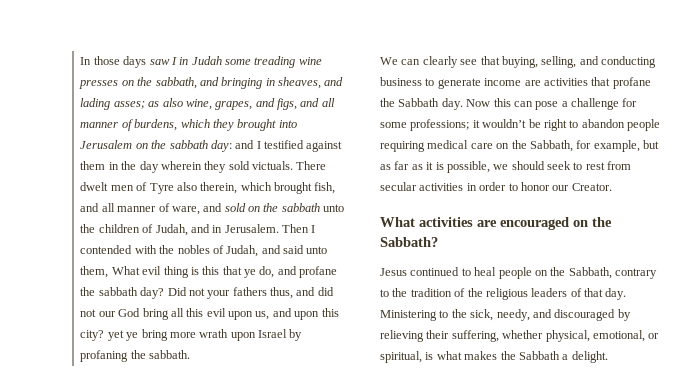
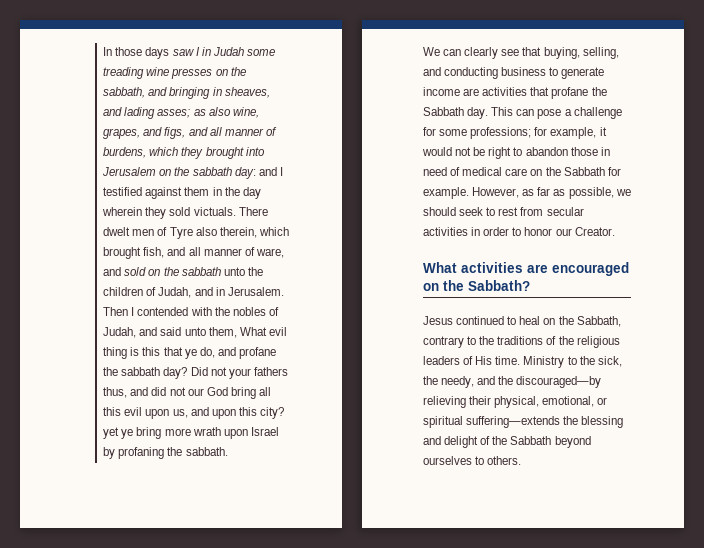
[466,98,511,107] Now this -> [491,107,514,116] This
[472,119,660,131] [380,140,659,152] it wouldn’t be right to abandon people requiring medical care on the Sabbath, for example, but -> [534,127,607,139] [422,147,610,159] [423,167,621,176] [423,187,520,199] for example, it would not be right to abandon those in need of medical care on the Sabbath for example. However,
[426,162,444,170] it is -> (566, 192) none
[498,267,532,279] people -> (541, 320) none
[410,288,452,297] tradition -> [497,336,544,345] traditions
[584,288,627,300] [380,310,437,321] that day. Ministering -> [475,356,565,368] His time. Ministry
(494, 315) none -> [423,376,438,385] the
[554,309,631,321] [380,330,660,342] [380,351,608,363] discouraged by relieving their suffering, whether physical, emotional, or spiritual, is what makes the Sabbath a delight. -> [498,376,602,388] [423,396,608,408] [423,416,624,428] [423,436,591,448] [423,456,522,465] the discouraged—by relieving their physical, emotional, or spiritual suffering—extends the blessing and delight of the Sabbath beyond ourselves to others.

